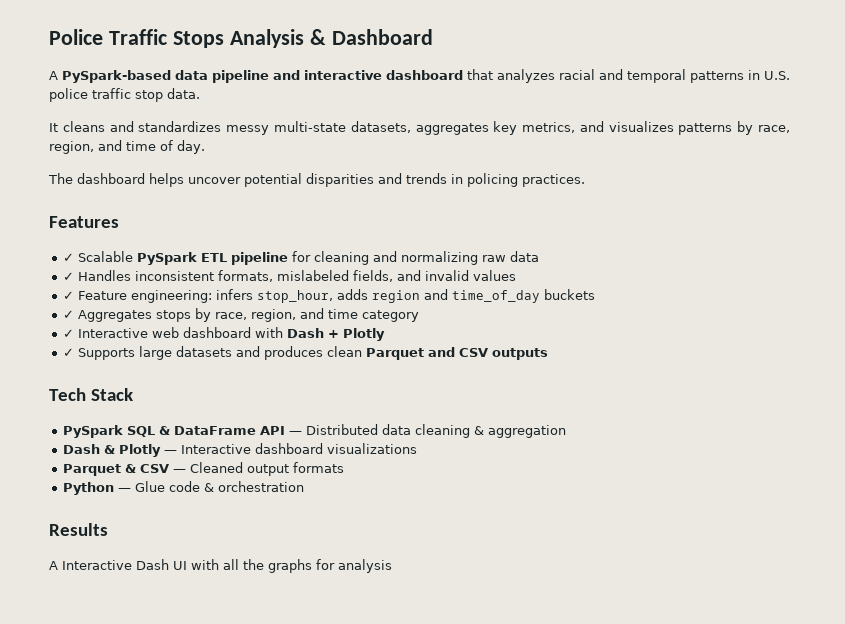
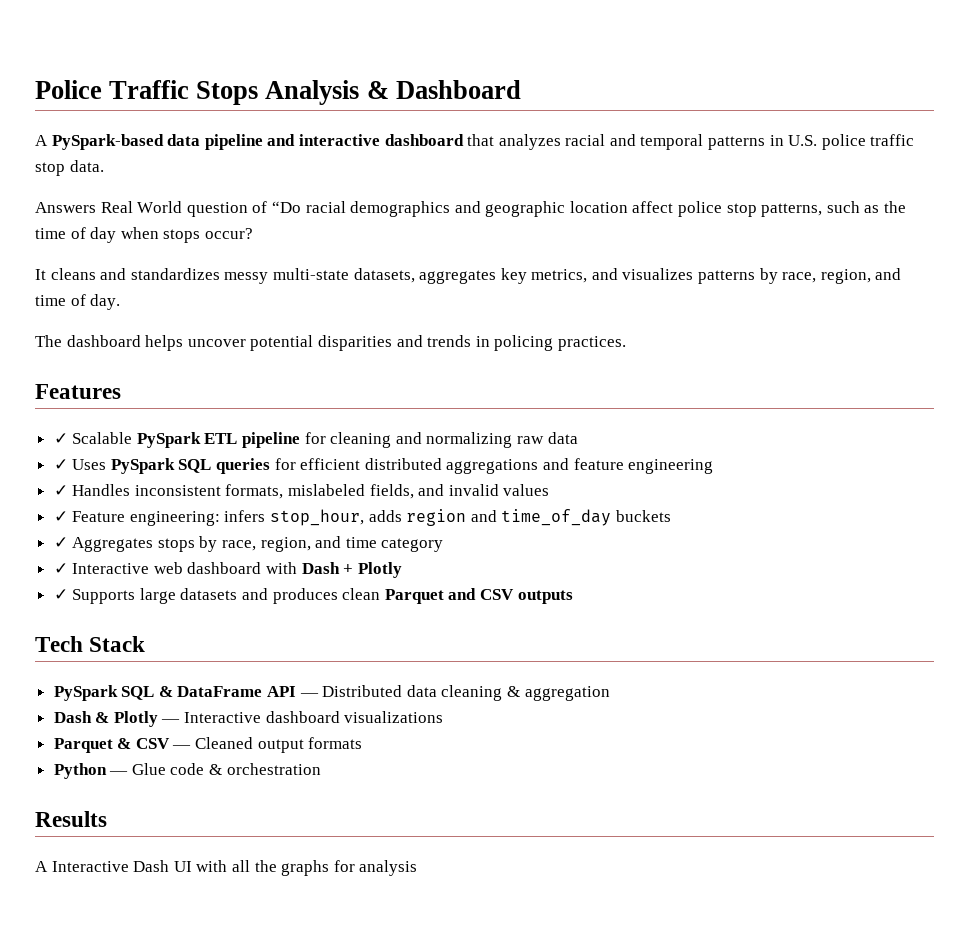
(200, 93) none -> [35,201,907,217] [35,227,253,243] // Answers Real World question of “Do racial demographics and geographic location affect police stop patterns, such as the time of day when stops occur?
(539, 256) none -> [53,458,714,474] // ✓ Uses PySpark SQL queries for efficient distributed aggregations and feature engineering

